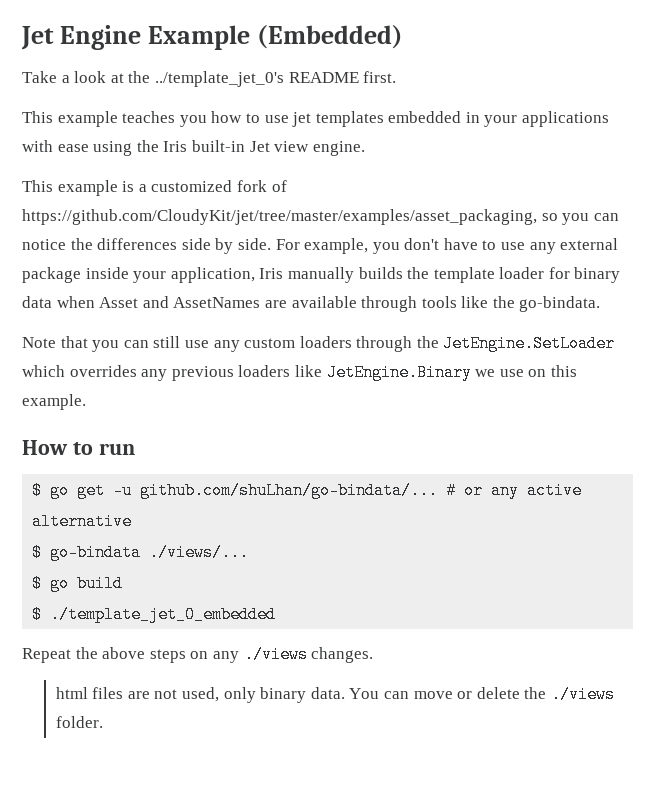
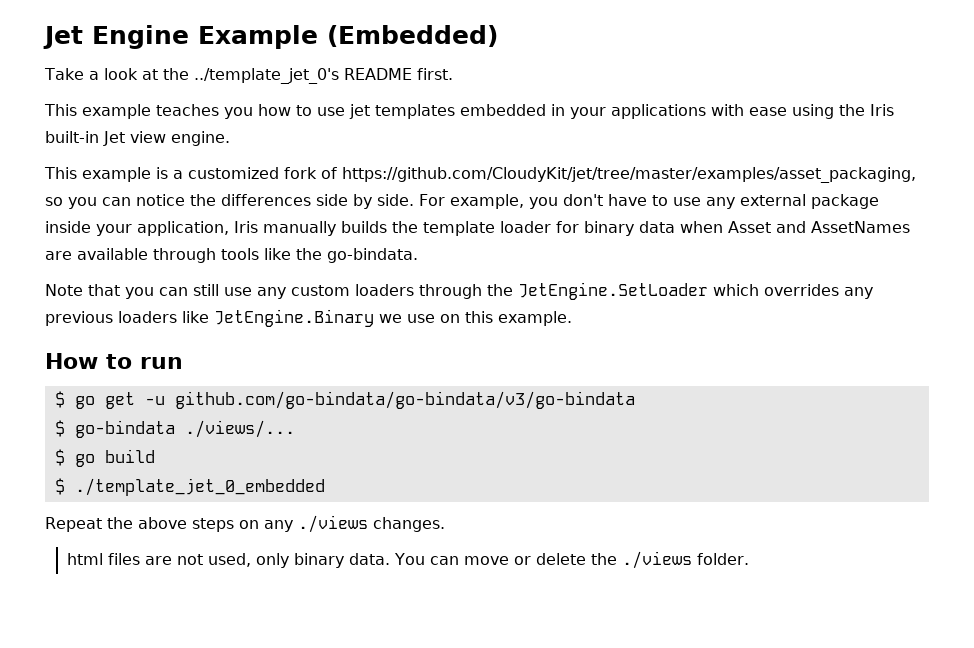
[140,482,583,499] [32,513,133,530] github.com/shuLhan/go-bindata/... # or any active alternative -> [174,391,635,409] github.com/go-bindata/go-bindata/v3/go-bindata

